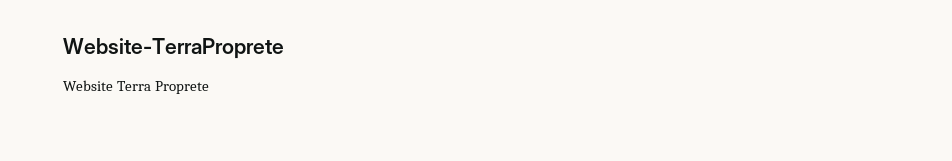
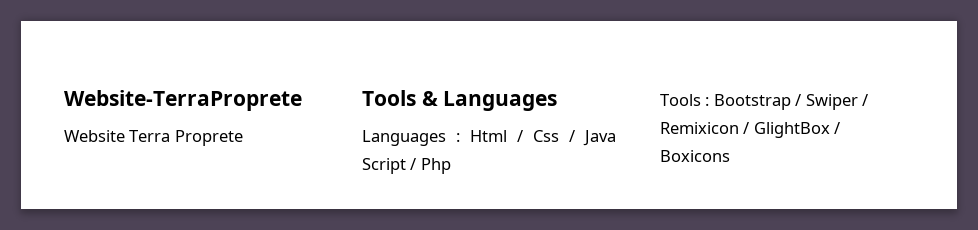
(209, 87) none -> [362,90,558,111] [362,130,616,146] [362,158,451,174] [660,94,869,110] [660,122,841,138] [660,150,730,162] // Tools & Languages // Languages : Html / Css / Java Script / Php // Tools : Bootstrap / Swiper / Remixicon / GlightBox / Boxicons

